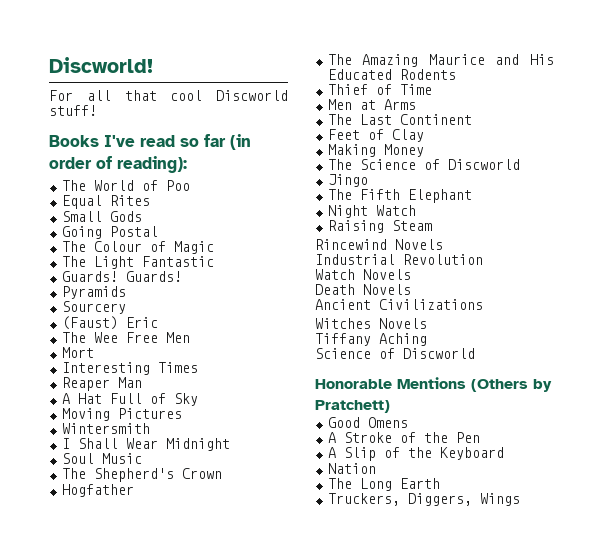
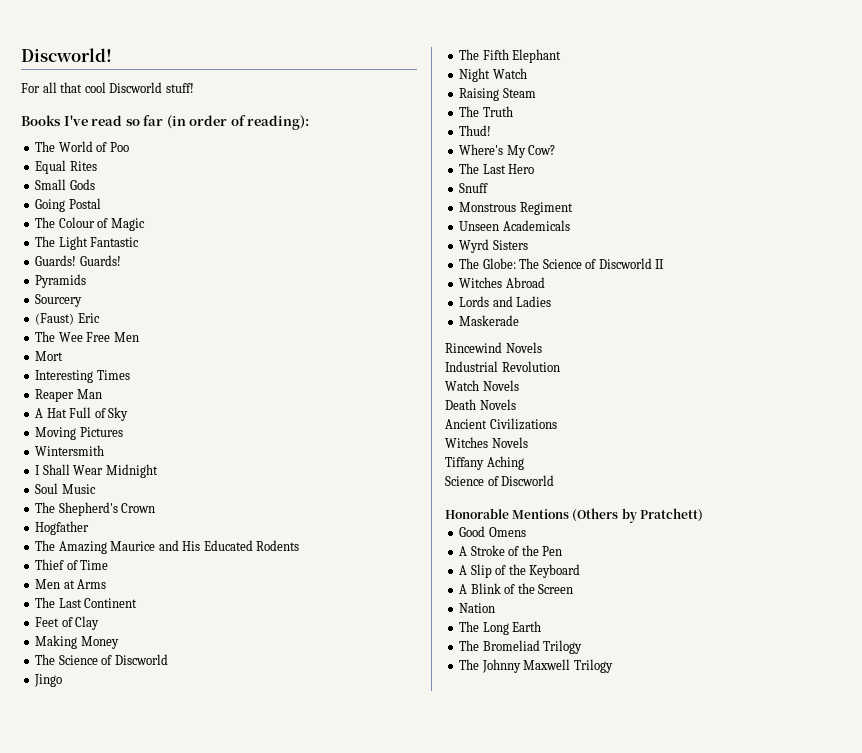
(432, 225) none -> [459,106,513,117] [459,125,492,136] [459,144,556,158] [459,163,535,174] [459,183,489,193] [459,202,573,215] [459,220,570,231] [459,239,528,253] [459,258,665,269] [459,277,545,288] [459,296,552,307] [459,315,520,326] // The Truth // Thud! // Where's My Cow? // The Last Hero // Snuff // Monstrous Regiment // Unseen Academicals // Wyrd Sisters // The Globe: The Science of Discworld II // Witches Abroad // Lords and Ladies // Maskerade
(504, 453) none -> [459,583,574,594] // A Blink of the Screen
[327,493,520,506] Truckers, Diggers, Wings -> [459,640,583,654] [459,659,613,673] The Bromeliad Trilogy // The Johnny Maxwell Trilogy

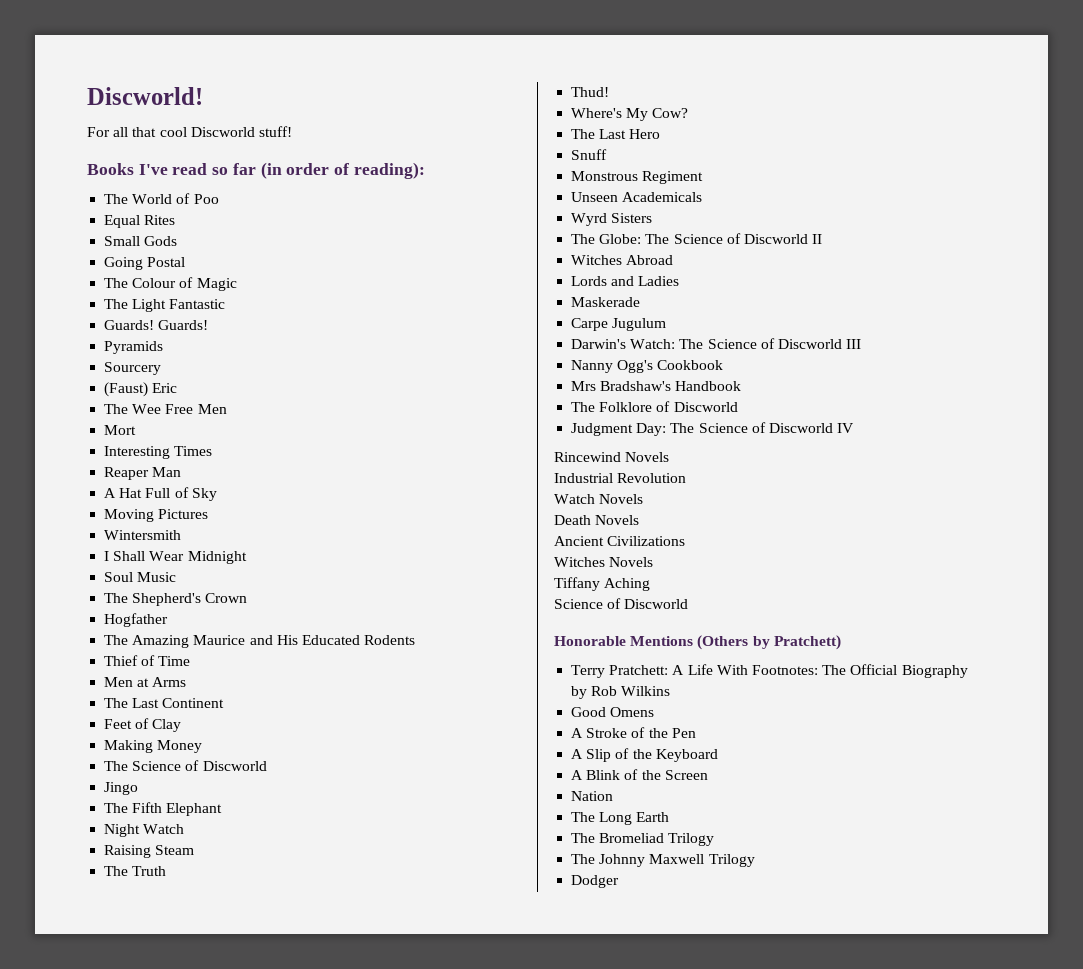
(520, 320) none -> [571,318,667,331] [571,338,862,349] [571,360,724,373] [571,381,742,391] [571,401,738,412] [571,422,855,436] // Carpe Jugulum // Darwin's Watch: The Science of Discworld III // Nanny Ogg's Cookbook // Mrs Bradshaw's Handbook // The Folklore of Discworld // Judgment Day: The Science of Discworld IV
(703, 515) none -> [571,664,968,678] [571,686,671,699] // Terry Pratchett: A Life With Footnotes: The Official Biography by Rob Wilkins
(613, 666) none -> [571,875,620,888] // Dodger

